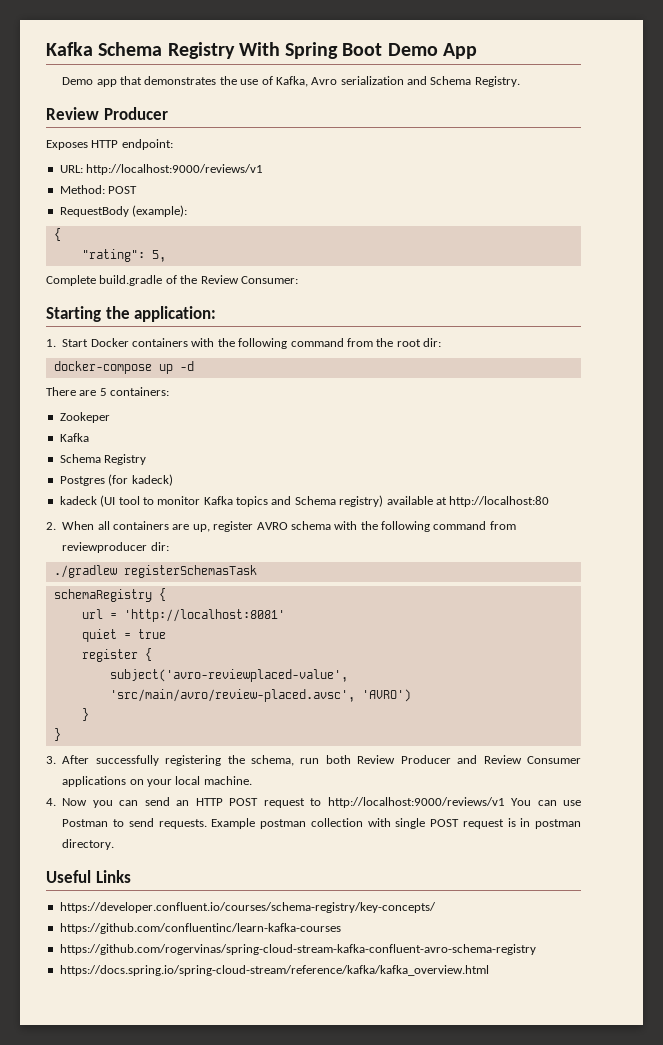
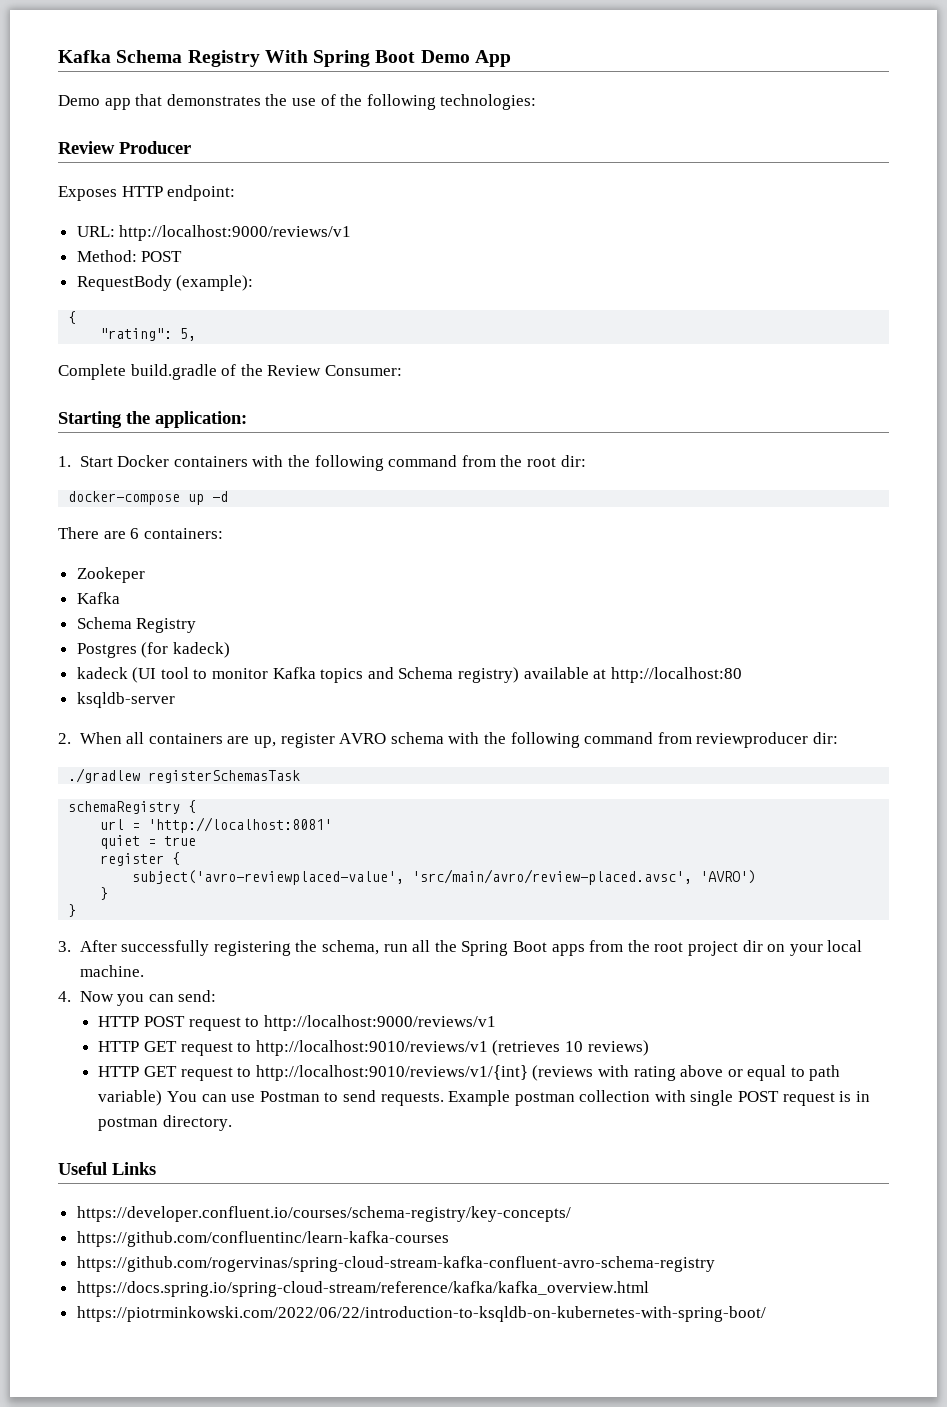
[275,76,520,87] Kafka, Avro serialization and Schema Registry. -> [340,94,537,110] the following technologies:
[99,388,107,396] 5 -> [130,528,140,539] 6
(550, 501) none -> [76,692,175,708] // ksqldb-server
[325,755,581,764] [62,776,127,787] both Review Producer and Review Consumer applications -> [412,940,763,956] all the Spring Boot apps from the root project dir
[144,797,190,806] send an -> [178,990,217,1002] send: //
(505, 802) none -> [98,1040,649,1056] [98,1065,841,1081] [98,1090,163,1106] // HTTP GET request to http://localhost:9010/reviews/v1 (retrieves 10 reviews) // HTTP GET request to http://localhost:9010/reviews/v1/{int} (reviews with rating above or equal to path variable)
(489, 970) none -> [76,1306,766,1322] // https://piotrminkowski.com/2022/06/22/introduction-to-ksqldb-on-kubernetes-with-spring-boot/

